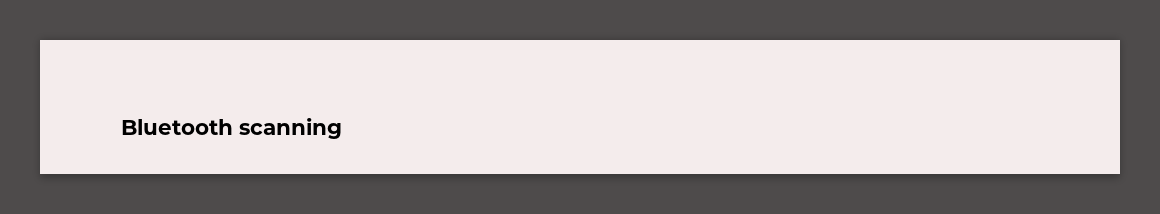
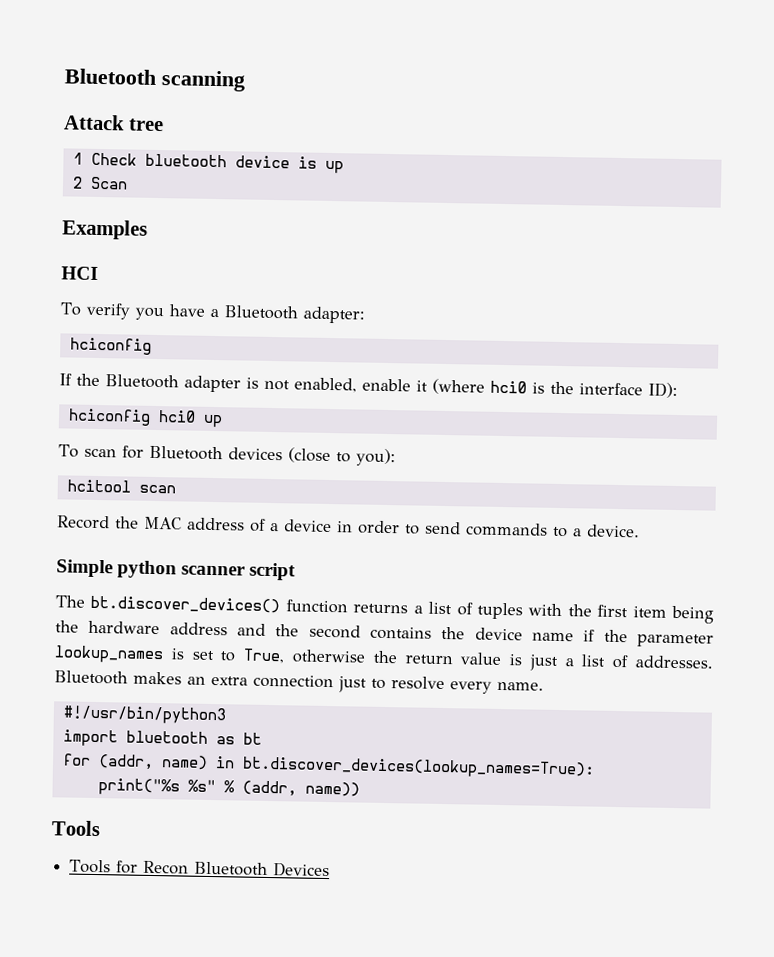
(342, 128) none -> [63,114,164,132] [72,152,344,174] [71,176,128,190] [62,219,148,240] [61,266,98,280] [60,302,365,324] [69,337,152,355] [59,373,678,399] [67,408,223,428] [58,444,396,467] [66,479,176,494] [57,515,640,538] [56,559,297,581] [55,595,714,624] [55,620,715,648] [54,645,714,671] [54,670,544,694] [62,705,227,725] [62,729,262,747] [61,753,595,779] [97,778,360,797] [51,820,101,837] [69,859,331,878] // Attack tree // 1 Check bluetooth device is up // 2 Scan // Examples // HCI // To verify you have a Bluetooth adapter: // hciconfig // If the Bluetooth adapter is not enabled, enable it (where hci0 is the interface ID): // hciconfig hci0 up // To scan for Bluetooth devices (close to you): // hcitool scan // Record the MAC address of a device in order to send commands to a device. // Simple python scanner script // The bt.discover_devices() function returns a list of tuples with the first item being the hardware address and the second contains the device name if the parameter lookup_names is set to True, otherwise the return value is just a list of addresses. Bluetooth makes an extra connection just to resolve every name. // #!/usr/bin/python3 // import bluetooth as bt // for (addr, name) in bt.discover_devices(lookup_names=True): // print("%s %s" % (addr, name)) // Tools // Tools for Recon Bluetooth Devices

